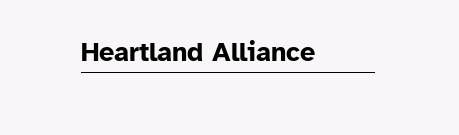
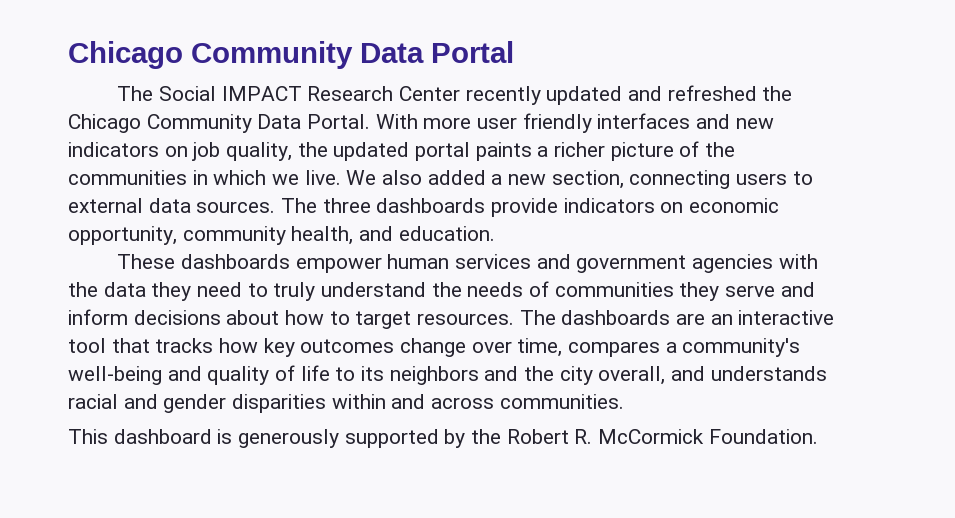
[81,40,315,61] Heartland Alliance -> [68,41,514,69] [117,85,793,105] [68,113,774,133] [68,141,736,161] [68,170,813,189] [68,198,780,217] [68,226,495,245] [117,254,818,273] [68,281,815,301] [68,309,835,329] [68,338,801,357] [68,365,827,385] [68,394,624,413] [68,429,818,448] Chicago Community Data Portal // The Social IMPACT Research Center recently updated and refreshed the Chicago Community Data Portal. With more user friendly interfaces and new indicators on job quality, the updated portal paints a richer picture of the communities in which we live. We also added a new section, connecting users to external data sources. The three dashboards provide indicators on economic opportunity, community health, and education. // These dashboards empower human services and government agencies with the data they need to truly understand the needs of communities they serve and inform decisions about how to target resources. The dashboards are an interactive tool that tracks how key outcomes change over time, compares a community's well-being and quality of life to its neighbors and the city overall, and understands racial and gender disparities within and across communities. // This dashboard is generously supported by the Robert R. McCormick Foundation.

